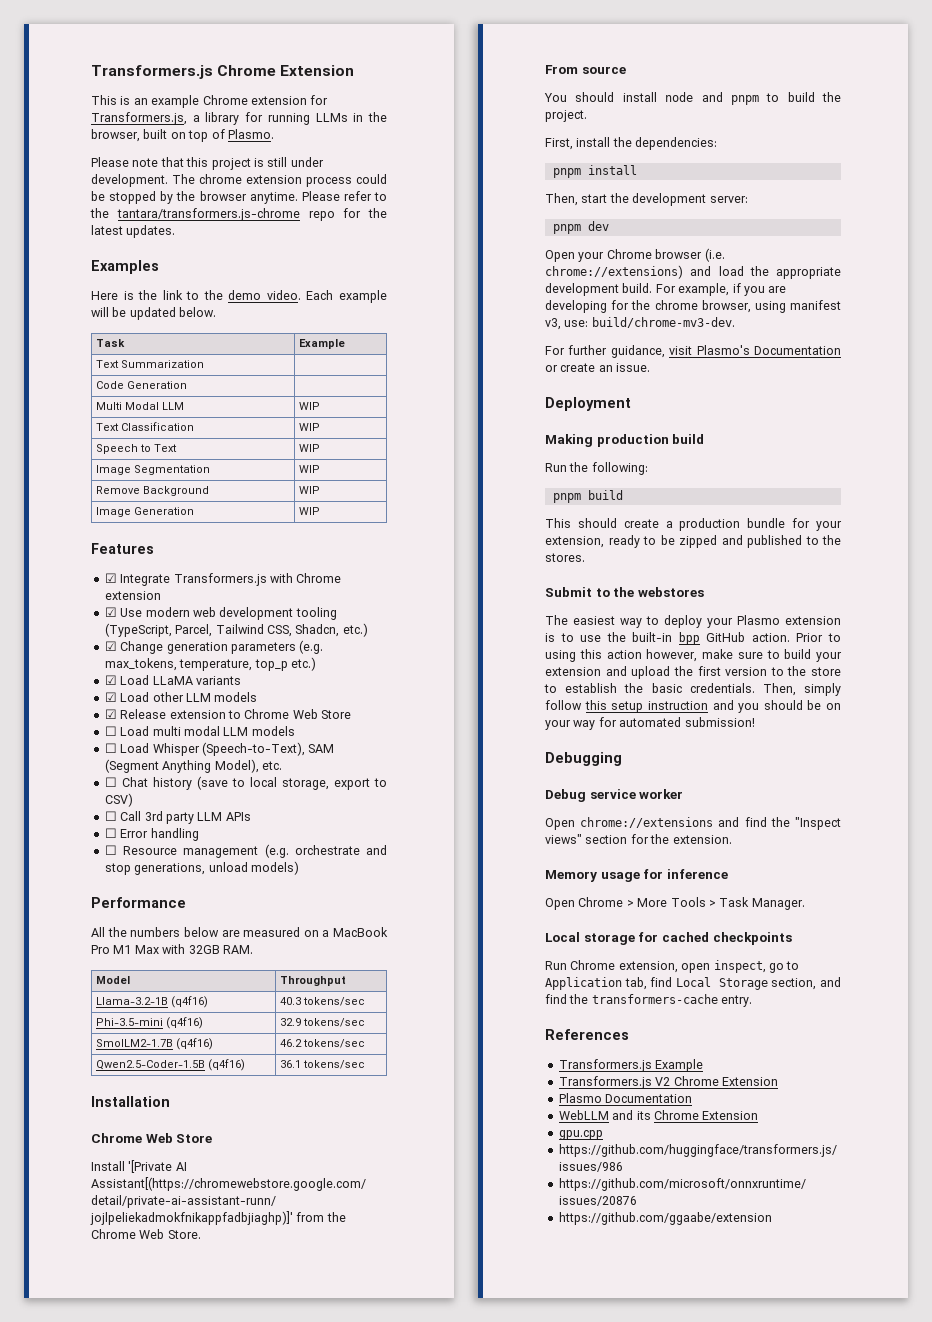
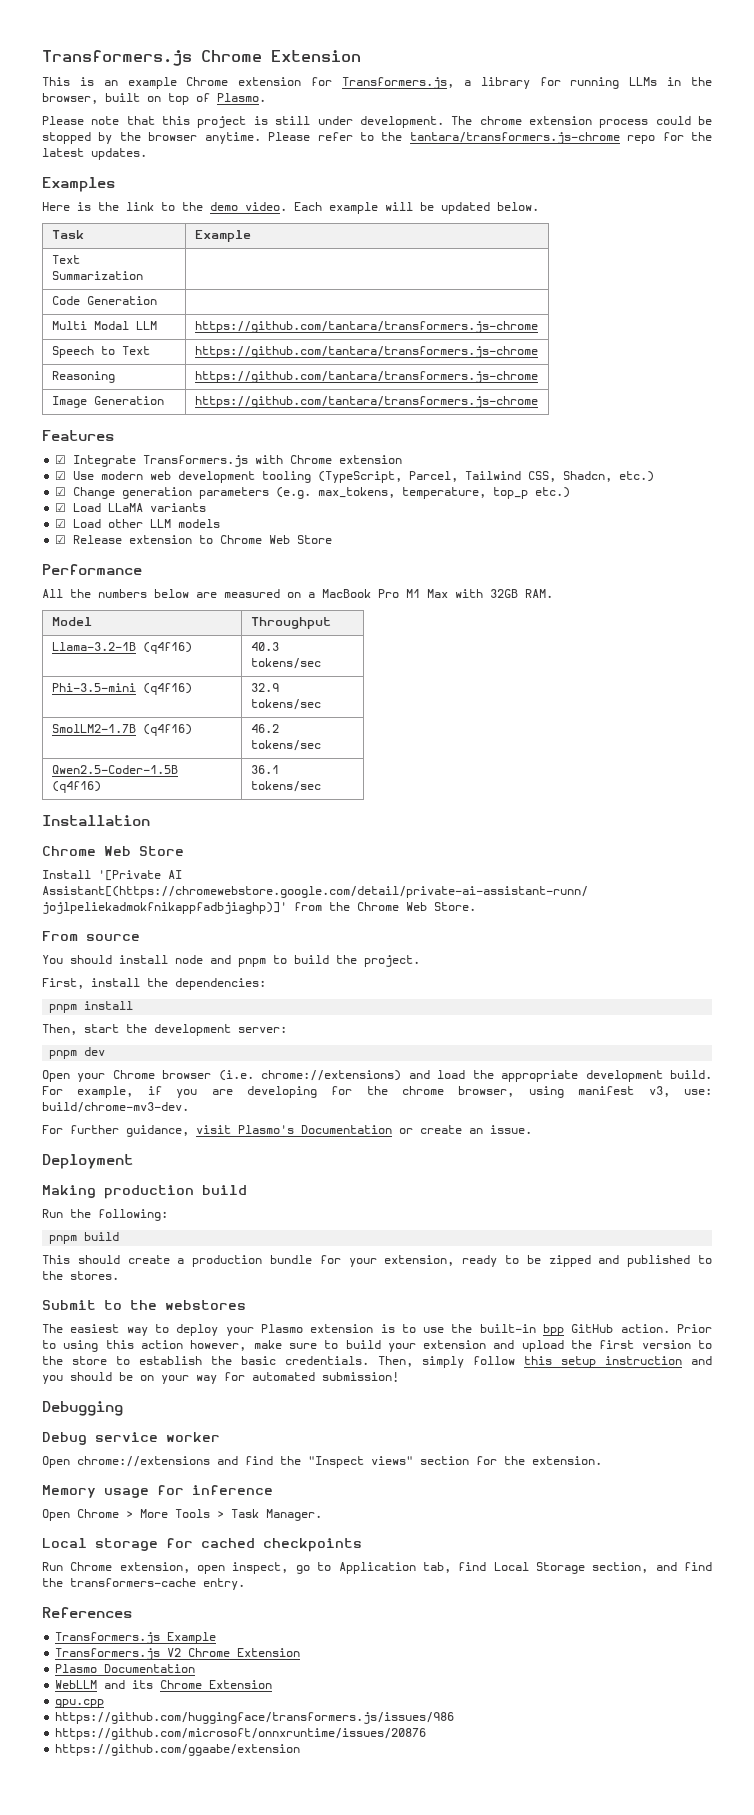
[299,402,321,410] [96,422,195,431] [299,423,321,431] WIP // Text Classification | WIP -> [194,321,538,333] https://github.com/tantara/transformers.js-chrome
[299,444,321,452] [96,465,211,475] [299,465,321,473] [96,486,210,496] [299,486,321,494] WIP // Image Segmentation | WIP // Remove Background | WIP -> [194,346,538,358] [51,371,115,383] [194,371,538,383] https://github.com/tantara/transformers.js-chrome // Reasoning | https://github.com/tantara/transformers.js-chrome
[299,507,321,515] WIP -> [194,396,538,408] https://github.com/tantara/transformers.js-chrome
[104,726,295,736] [104,742,335,756] [104,759,282,773] [104,776,387,790] [104,793,133,807] [104,811,251,824] [104,828,199,841] [104,844,387,858] [104,861,299,875] // ☐ Load multi modal LLM models // ☐ Load Whisper (Speech-to-Text), SAM (Segment Anything Model), etc. // ☐ Chat history (save to local storage, export to CSV) // ☐ Call 3rd party LLM APIs // ☐ Error handling // ☐ Resource management (e.g. orchestrate and stop generations, unload models) -> (333, 539) none

